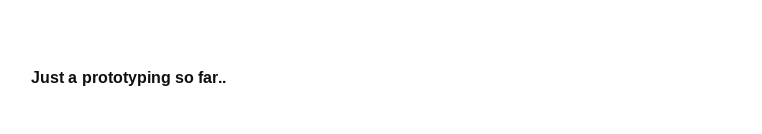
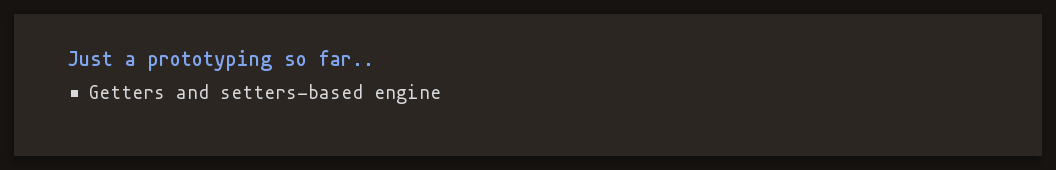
(227, 77) none -> [87,84,441,104] // Getters and setters-based engine

